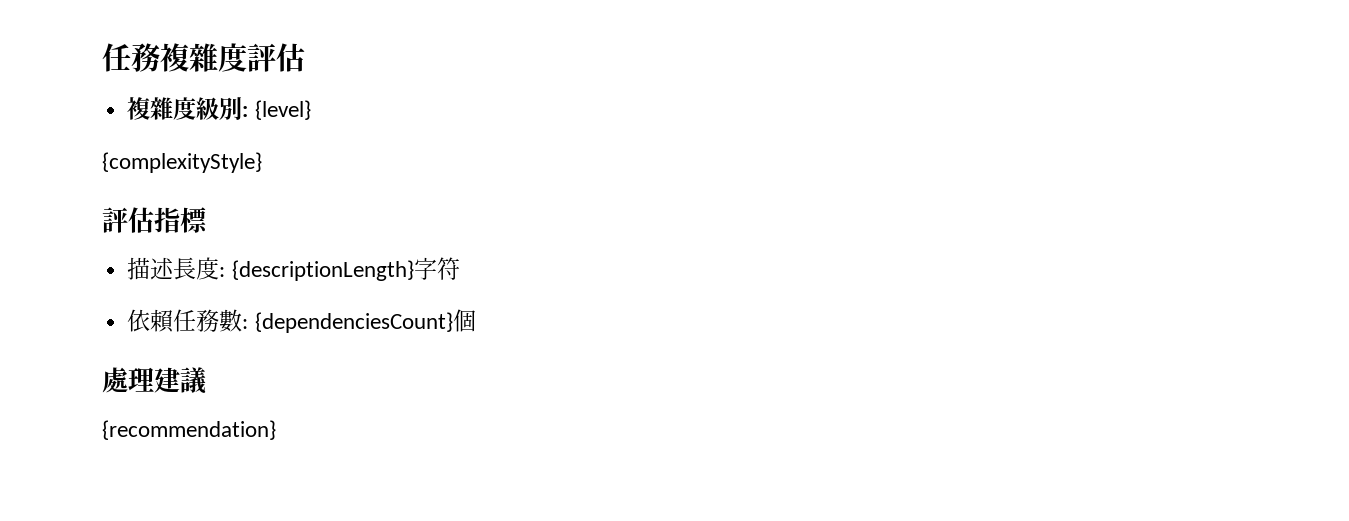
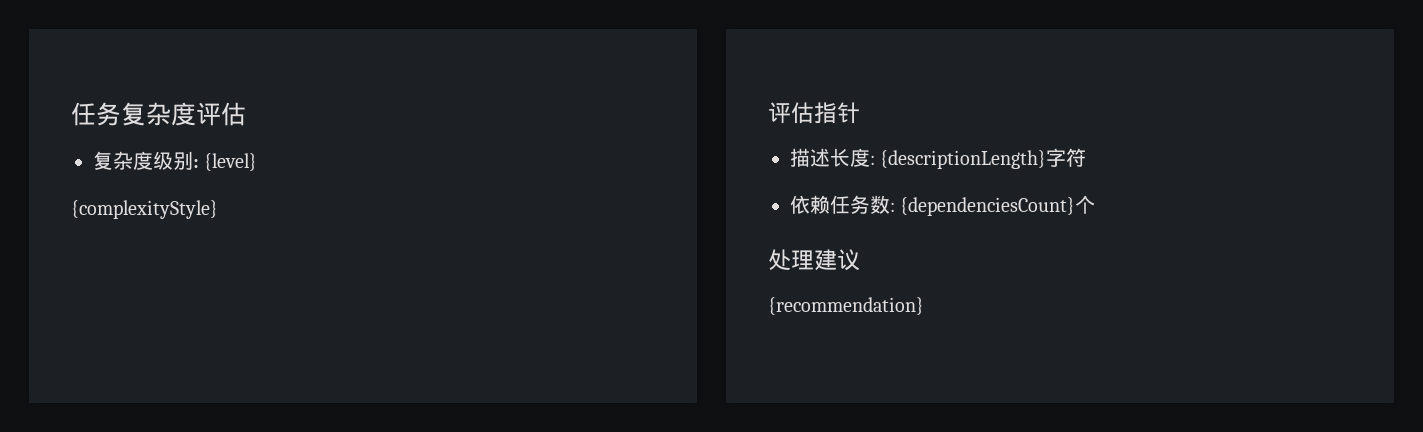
[102,43,305,72] [127,97,243,120] 任務複雜度評估 // 複雜度級別 -> [71,102,246,126] [93,151,193,170] 任务复杂度评估 // 复杂度级别
[102,207,208,233] 評估指標 -> [768,102,860,124] 评估指针
[173,257,197,280] 長 -> [830,148,850,167] 长
[150,309,476,333] [102,367,206,394] 賴任務數: {dependenciesCount}個 // 處理建議 -> [810,195,1096,216] [768,249,860,271] 赖任务数: {dependenciesCount}个 // 处理建议

